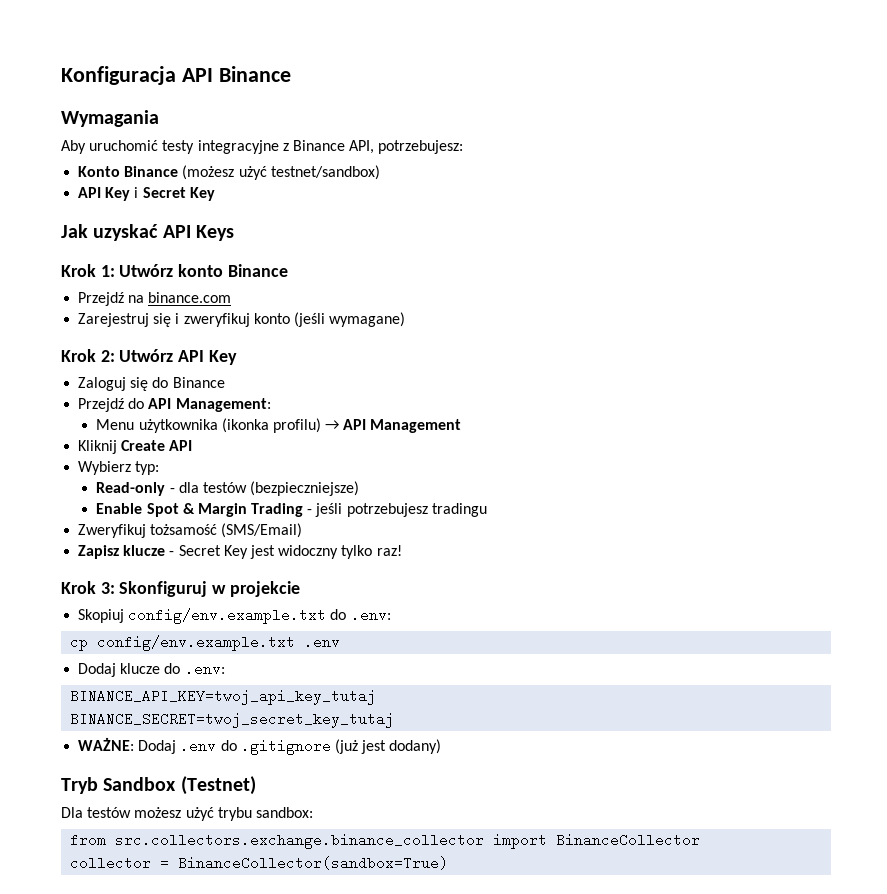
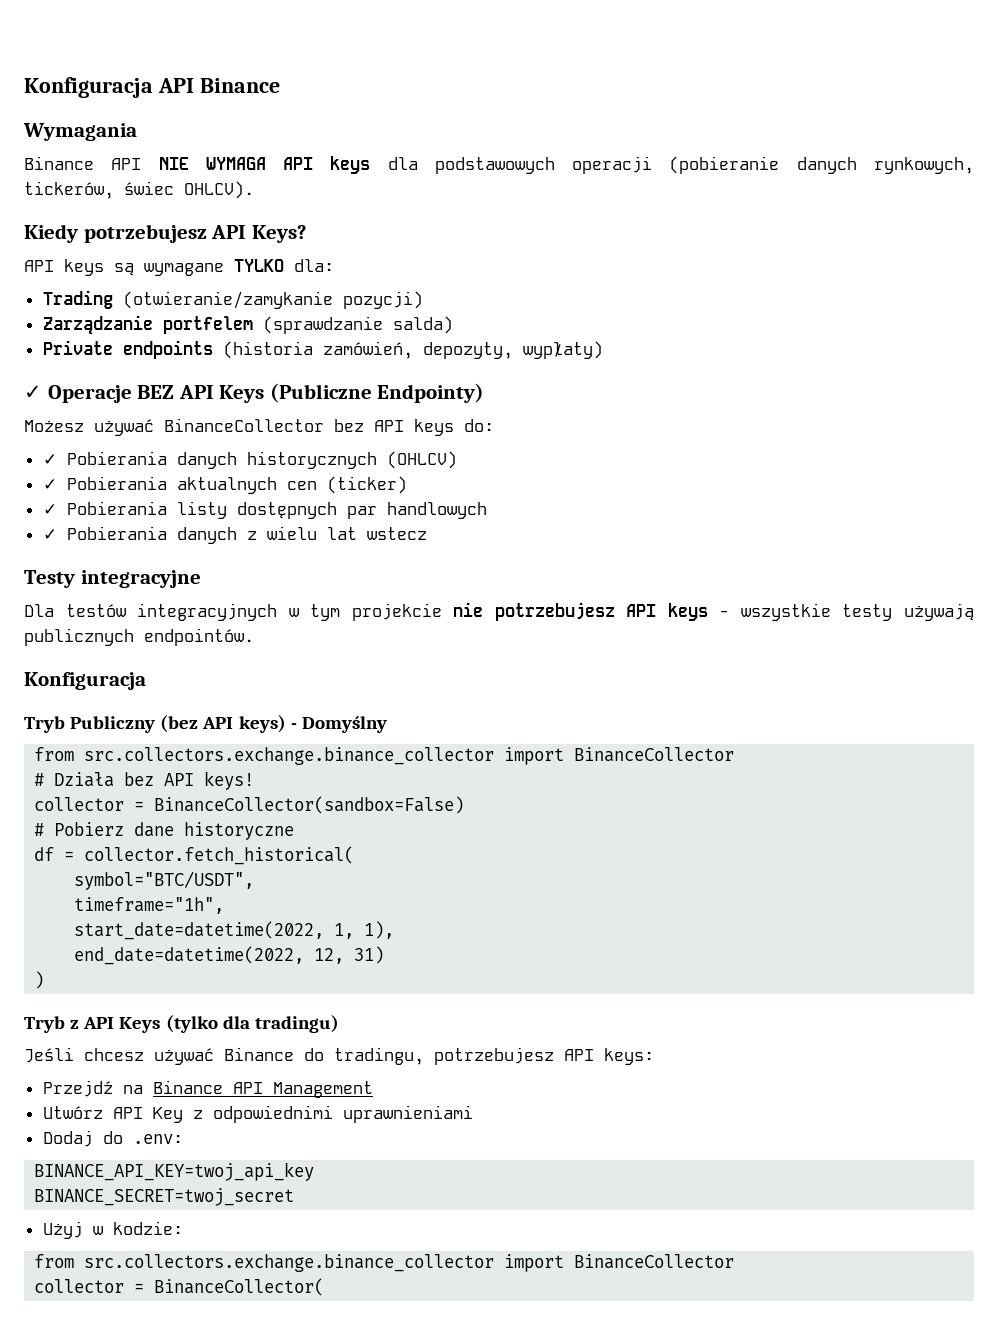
[61,140,464,154] [78,165,380,180] [78,187,215,201] [61,224,234,241] [61,264,288,277] [78,292,232,306] [78,312,406,327] [61,349,237,365] [78,377,225,391] [78,398,271,412] [96,418,462,433] [78,440,193,454] [78,461,160,475] [96,481,360,496] [96,503,487,517] [78,523,303,538] [78,545,402,559] [61,581,300,597] [78,608,391,624] [70,635,341,651] [78,662,225,677] [70,689,377,705] [70,712,395,728] [78,737,442,755] [61,776,256,795] [61,807,313,821] Aby uruchomić testy integracyjne z Binance API, potrzebujesz: // Konto Binance (możesz użyć testnet/sandbox) // API Key i Secret Key // Jak uzyskać API Keys // Krok 1: Utwórz konto Binance // Przejdź na binance.com // Zarejestruj się i zweryfikuj konto (jeśli wymagane) // Krok 2: Utwórz API Key // Zaloguj się do Binance // Przejdź do API Management: // Menu użytkownika (ikonka profilu) → API Management // Kliknij Create API // Wybierz typ: // Read-only - dla testów (bezpieczniejsze) // Enable Spot & Margin Trading - jeśli potrzebujesz tradingu // Zweryfikuj tożsamość (SMS/Email) // Zapisz klucze - Secret Key jest widoczny tylko raz! // Krok 3: Skonfiguruj w projekcie // Skopiuj config/env.example.txt do .env: // cp config/env.example.txt .env // Dodaj klucze do .env: // BINANCE_API_KEY=twoj_api_key_tutaj // BINANCE_SECRET=twoj_secret_key_tutaj // WAŻNE: Dodaj .env do .gitignore (już jest dodany) // Tryb Sandbox (Testnet) // Dla testów możesz użyć trybu sandbox: -> [24,156,974,174] [24,181,254,199] [24,224,306,243] [24,259,334,276] [42,290,423,309] [42,315,453,334] [42,340,603,359] [24,383,485,403] [24,418,494,436] [42,451,457,469] [42,476,407,494] [42,501,487,519] [42,526,427,544] [24,570,201,588] [24,602,975,621] [24,628,254,646] [24,672,146,690] [24,715,387,733] [34,747,735,765] [34,771,255,790] [34,796,465,814] [34,822,295,840] [34,846,355,865] [74,871,255,890] [74,897,225,914] [74,921,395,940] [74,946,385,965] [34,971,45,989] [24,1015,339,1033] [24,1047,654,1065] [42,1080,373,1098] [42,1105,473,1123] [42,1130,183,1147] [34,1162,315,1181] [34,1188,295,1206] [42,1221,183,1239] Binance API NIE WYMAGA API keys dla podstawowych operacji (pobieranie danych rynkowych, tickerów, świec OHLCV). // Kiedy potrzebujesz API Keys? // API keys są wymagane TYLKO dla: // Trading (otwieranie/zamykanie pozycji) // Zarządzanie portfelem (sprawdzanie salda) // Private endpoints (historia zamówień, depozyty, wypłaty) // ✓ Operacje BEZ API Keys (Publiczne Endpointy) // Możesz używać BinanceCollector bez API keys do: // ✓ Pobierania danych historycznych (OHLCV) // ✓ Pobierania aktualnych cen (ticker) // ✓ Pobierania listy dostępnych par handlowych // ✓ Pobierania danych z wielu lat wstecz // Testy integracyjne // Dla testów integracyjnych w tym projekcie nie potrzebujesz API keys - wszystkie testy używają publicznych endpointów. // Konfiguracja // Tryb Publiczny (bez API keys) - Domyślny // from src.collectors.exchange.binance_collector import BinanceCollector // # Działa bez API keys! // collector = BinanceCollector(sandbox=False) // # Pobierz dane historyczne // df = collector.fetch_historical( // symbol="BTC/USDT", // timeframe="1h", // start_date=datetime(2022, 1, 1), // end_date=datetime(2022, 12, 31) // ) // Tryb z API Keys (tylko dla tradingu) // Jeśli chcesz używać Binance do tradingu, potrzebujesz API keys: // Przejdź na Binance API Management // Utwórz API Key z odpowiednimi uprawnieniami // Dodaj do .env: // BINANCE_API_KEY=twoj_api_key // BINANCE_SECRET=twoj_secret // Użyj w kodzie:
[178,856,449,870] BinanceCollector(sandbox=True) -> [154,1278,325,1296] BinanceCollector(

